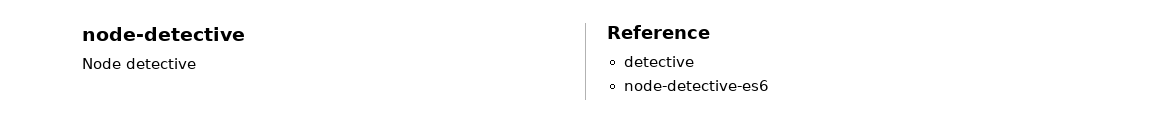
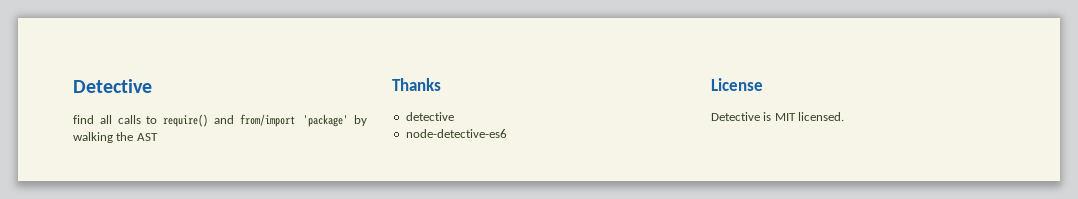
[82,27,245,41] [82,58,196,69] [607,25,710,39] [623,56,694,67] [623,80,769,91] node-detective // Node detective // Reference // detective // node-detective-es6 -> [73,79,152,93] [73,114,367,127] [73,132,158,143] [392,78,441,91] [405,112,454,121] [405,129,507,138] [711,78,763,91] [711,112,845,121] Detective // find all calls to require() and from/import 'package' by walking the AST // Thanks // detective // node-detective-es6 // License // Detective is MIT licensed.

